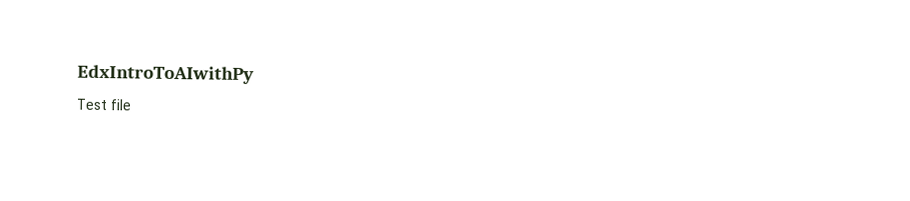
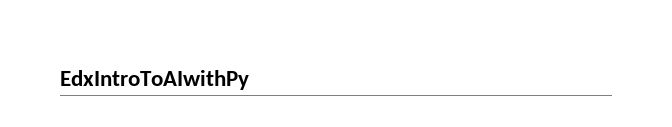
[76,98,132,111] // Test file -> (249, 80) none

